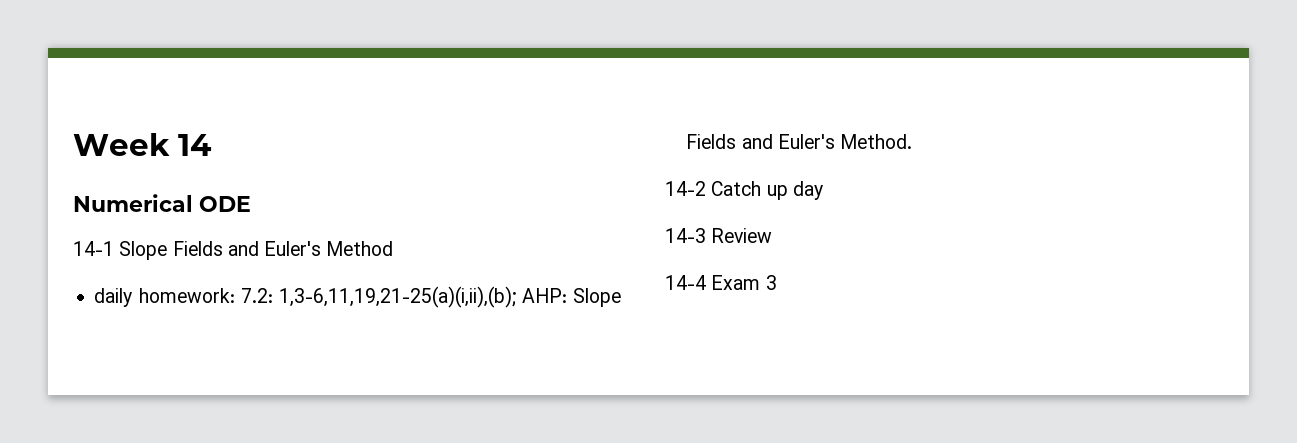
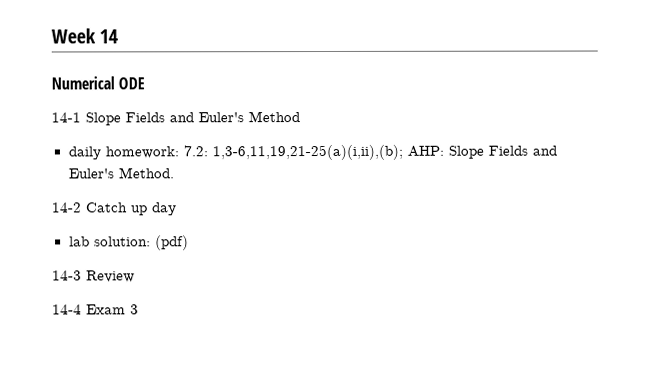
(823, 190) none -> [68,235,189,251] // lab solution: (pdf)

